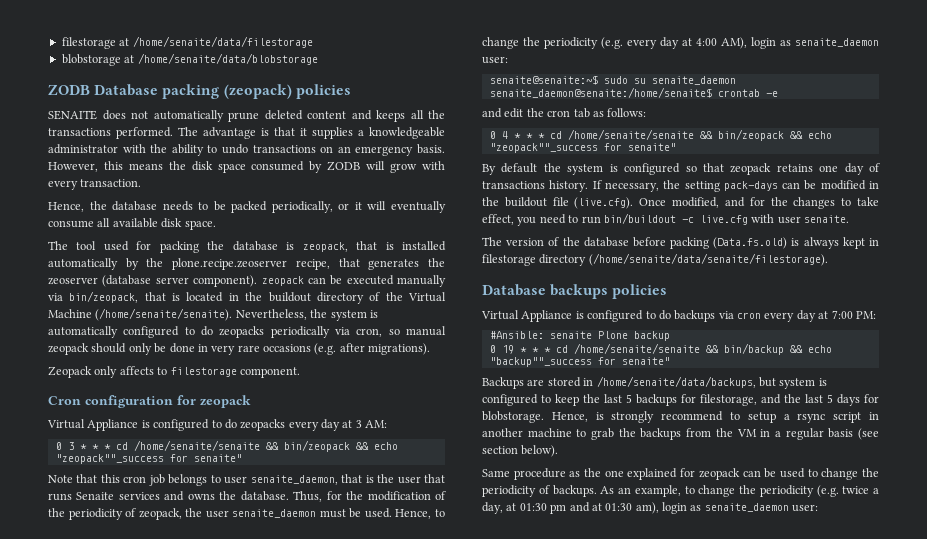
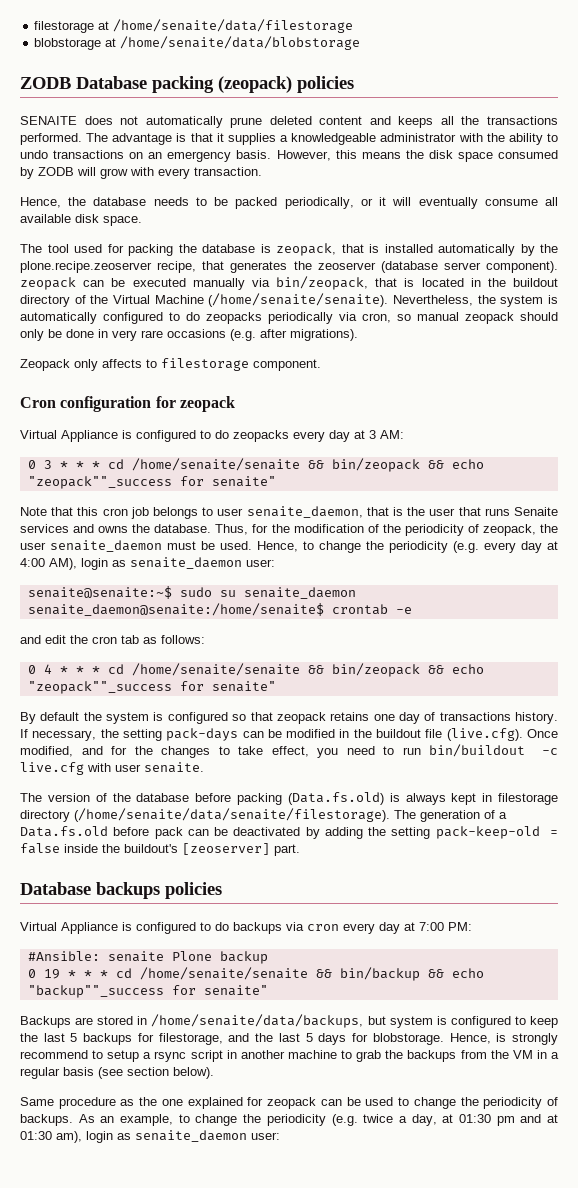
(828, 259) none -> [394,810,507,822] [20,826,558,839] [20,843,300,856] The generation of a Data.fs.old before pack can be deactivated by adding the setting pack-keep-old = false inside the buildout's [zeoserver] part.

